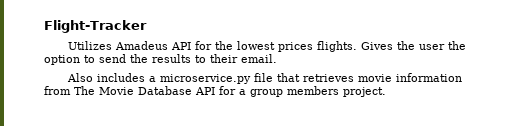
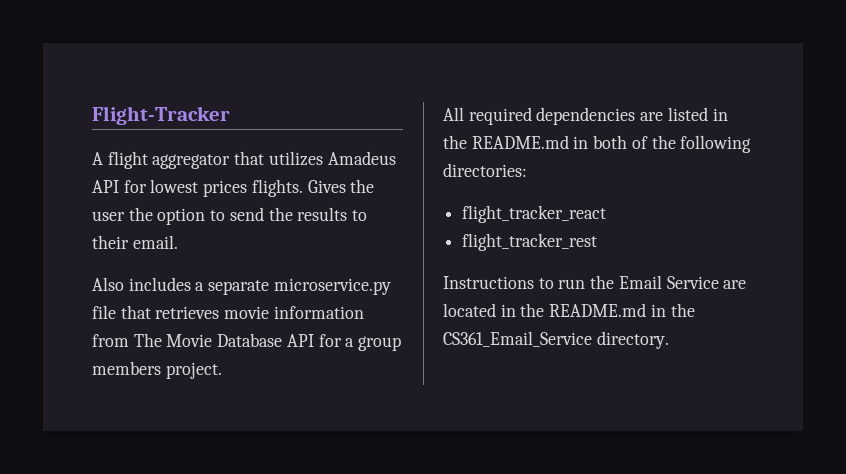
[67,41,112,50] Utilizes -> [92,151,323,169] A flight aggregator that utilizes
[214,41,233,50] the -> (147, 186) none
(156, 79) none -> [208,280,270,295] separate
(386, 92) none -> [443,107,728,125] [443,135,752,153] [443,163,527,177] [462,205,607,223] [462,233,598,251] [443,275,747,289] [443,303,695,317] [443,331,669,349] // All required dependencies are listed in the README.md in both of the following directories: // flight_tracker_react // flight_tracker_rest // Instructions to run the Email Service are located in the README.md in the CS361_Email_Service directory.

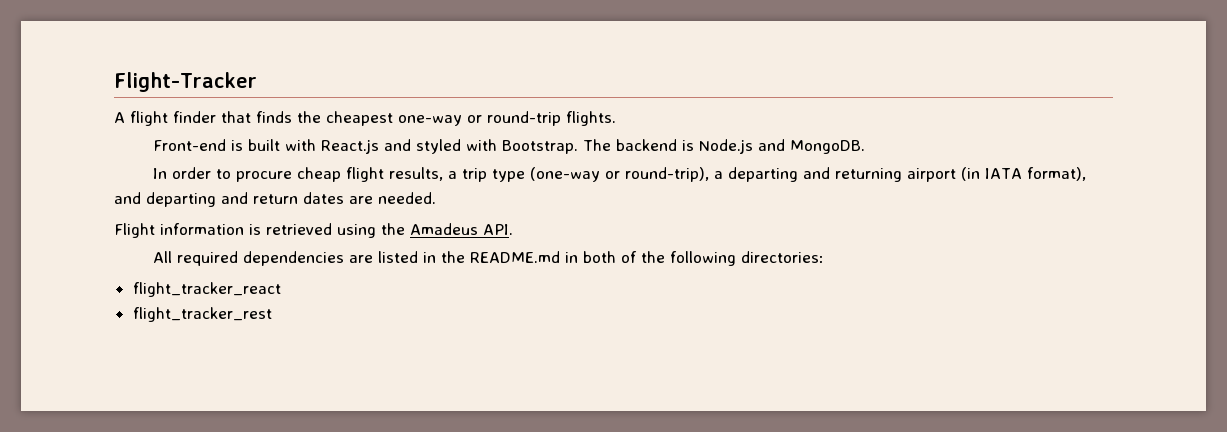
[152,151,396,169] [92,179,375,197] [92,207,368,225] [92,235,178,249] [92,277,391,295] [92,305,364,319] [92,333,402,351] [92,361,222,379] aggregator that utilizes Amadeus API for lowest prices flights. Gives the user the option to send the results to their email. // Also includes a separate microservice.py file that retrieves movie information from The Movie Database API for a group members project. -> [173,111,616,126] [152,139,865,154] [152,167,1086,182] [114,192,436,207] [114,223,513,238] finder that finds the cheapest one-way or round-trip flights. // Front-end is built with React.js and styled with Bootstrap. The backend is Node.js and MongoDB. // In order to procure cheap flight results, a trip type (one-way or round-trip), a departing and returning airport (in IATA format), and departing and return dates are needed. // Flight information is retrieved using the Amadeus API.
[443,275,747,289] [443,303,695,317] [443,331,669,349] // Instructions to run the Email Service are located in the README.md in the CS361_Email_Service directory. -> (272, 314) none

